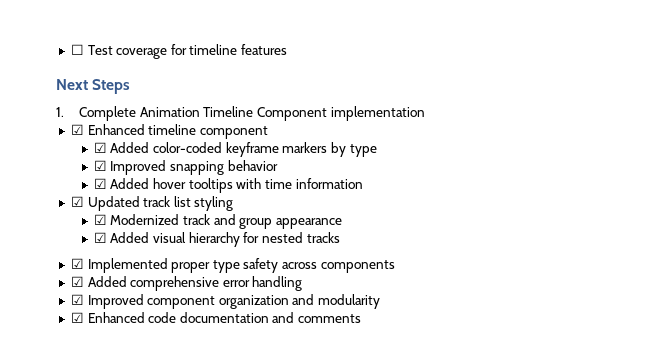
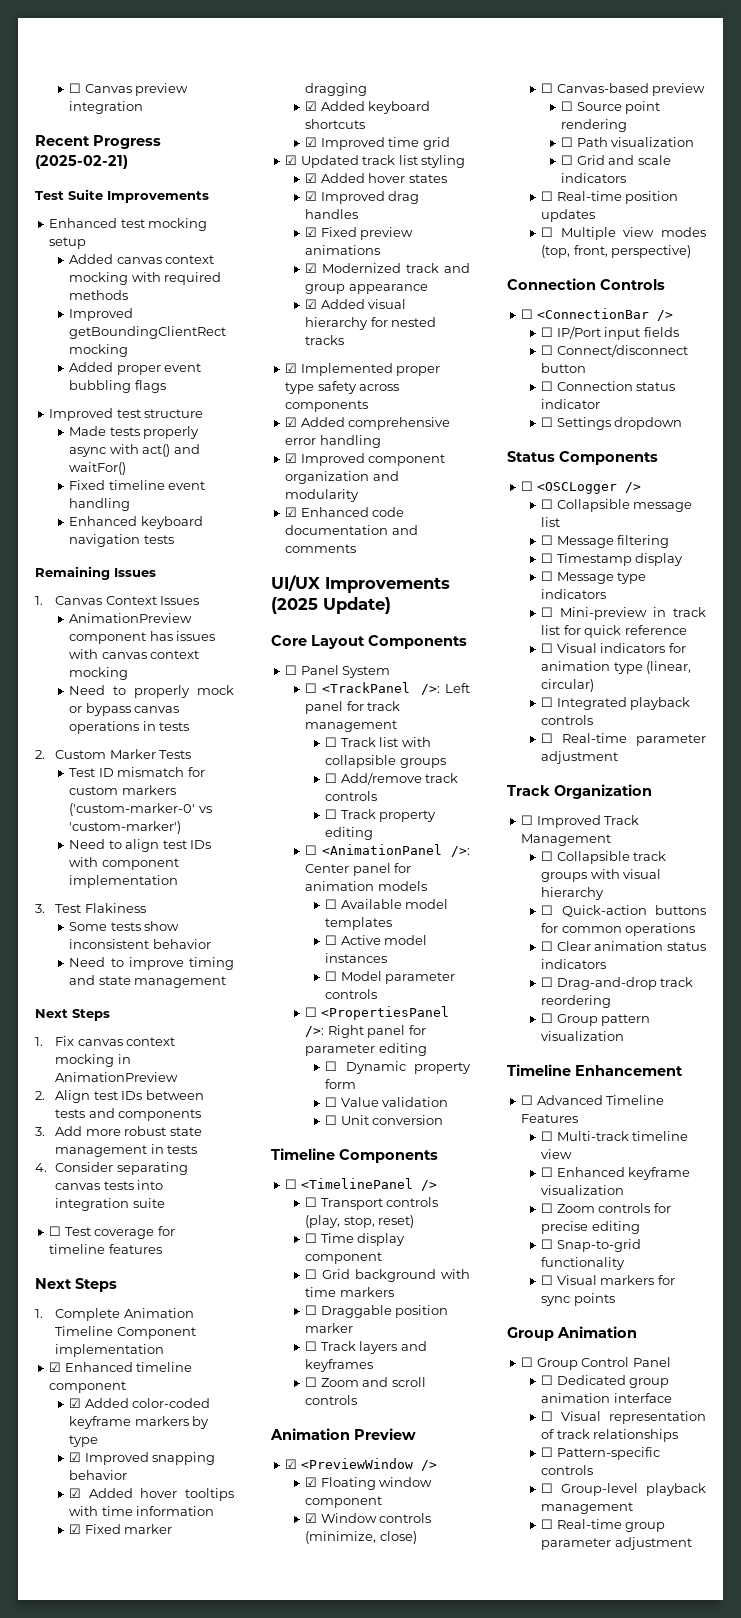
[70,44,84,55] ☐ -> [69,83,189,96] [69,101,144,114] [35,135,161,149] [35,155,128,169] [35,189,209,203] [49,218,208,231] [49,237,87,249] [69,254,215,264] [69,272,222,285] [69,290,129,300] [69,308,134,321] [69,326,227,339] [69,344,129,357] [69,362,202,375] [69,380,166,393] [49,408,204,421] [69,426,200,439] [69,444,200,457] [69,462,127,475] [69,480,206,490] [69,498,131,511] [69,516,203,529] [69,534,174,547] [35,566,156,580] [35,596,200,605] [69,613,193,623] [69,631,216,644] [69,649,200,659] [69,667,129,680] [69,685,234,698] [69,703,180,716] [69,721,190,734] [35,749,192,759] [69,767,205,777] [69,785,176,795] [69,803,212,816] [69,821,182,834] [69,839,212,852] [69,857,179,870] [69,875,179,888] [35,903,146,913] [69,921,180,931] [69,939,211,949] [69,957,234,970] [69,975,227,988] [35,1009,110,1021] [35,1036,176,1046] [55,1054,131,1067] [55,1072,179,1082] [35,1090,204,1103] [55,1108,202,1121] [35,1126,202,1136] [55,1144,198,1157] [35,1162,188,1175] [55,1180,164,1190] [55,1198,165,1211] [49,1226,62,1236] ☐ Canvas preview integration // Recent Progress (2025-02-21) // Test Suite Improvements // Enhanced test mocking setup // Added canvas context mocking with required methods // Improved getBoundingClientRect mocking // Added proper event bubbling flags // Improved test structure // Made tests properly async with act() and waitFor() // Fixed timeline event handling // Enhanced keyboard navigation tests // Remaining Issues // 1. Canvas Context Issues // AnimationPreview component has issues with canvas context mocking // Need to properly mock or bypass canvas operations in tests // 2. Custom Marker Tests // Test ID mismatch for custom markers ('custom-marker-0' vs 'custom-marker') // Need to align test IDs with component implementation // 3. Test Flakiness // Some tests show inconsistent behavior // Need to improve timing and state management // Next Steps // 1. Fix canvas context mocking in AnimationPreview // 2. Align test IDs between tests and components // 3. Add more robust state management in tests // 4. Consider separating canvas tests into integration suite // ☐
(363, 183) none -> [69,1524,173,1534] [305,83,368,96] [305,101,431,114] [305,119,366,129] [305,137,450,150] // ☑ Fixed marker dragging // ☑ Added keyboard shortcuts // ☑ Improved time grid
(234, 203) none -> [305,173,447,183] [305,191,420,204] [305,209,359,219] [305,227,414,240] [305,245,381,255] // ☑ Added hover states // ☑ Improved drag handles // ☑ Fixed preview animations
(362, 318) none -> [271,575,450,593] [271,597,391,614] [271,635,467,649] [285,665,391,678] [305,682,470,695] [305,701,401,714] [305,720,398,732] [325,737,431,747] [325,755,446,768] [325,772,459,785] [325,791,378,801] [325,809,437,822] [325,827,374,840] [305,844,470,857] [305,863,412,876] [305,881,427,891] [325,899,449,909] [325,917,393,930] [325,935,428,945] [325,953,388,963] [325,971,456,984] [325,989,378,999] [305,1006,449,1020] [305,1025,426,1038] [305,1043,427,1056] [325,1061,471,1074] [325,1079,357,1089] [325,1097,449,1107] [325,1115,444,1125] [271,1148,438,1163] [285,1178,437,1191] [305,1197,439,1210] [305,1215,415,1228] [305,1233,406,1246] [305,1252,383,1264] [305,1269,470,1282] [305,1287,394,1297] [305,1305,449,1318] [305,1323,354,1333] [305,1341,427,1354] [305,1359,374,1372] [305,1377,426,1387] [305,1395,358,1405] [270,1428,416,1440] [285,1458,437,1471] [305,1477,433,1490] [305,1496,383,1508] [305,1513,432,1523] [305,1531,417,1544] [541,83,706,96] [561,101,661,114] [561,119,628,132] [561,137,695,147] [561,155,671,165] [561,173,627,183] [541,191,679,204] [541,209,596,222] [541,227,706,240] [541,245,692,258] [507,278,665,290] [521,308,673,321] [541,326,679,340] [541,344,688,357] [541,363,587,373] [541,381,676,391] [541,399,601,409] [541,417,683,430] [507,451,658,465] [521,481,641,494] [541,499,693,512] [541,517,561,527] [541,535,670,548] [541,553,684,566] [541,571,647,584] [541,589,607,599] [541,607,706,620] [541,625,687,638] [541,643,686,653] [541,661,692,674] [541,679,595,692] [541,697,691,710] [541,715,594,725] [541,733,706,746] [541,751,619,764] [507,784,652,799] [521,815,640,828] [521,834,612,846] [541,851,667,864] [541,869,662,882] [541,887,605,900] [541,905,706,917] [541,923,696,936] [541,941,706,951] [541,959,607,969] [541,977,694,990] [541,995,612,1008] [541,1013,651,1026] [541,1031,625,1041] [507,1064,683,1076] [521,1095,665,1105] [521,1114,579,1123] [541,1131,689,1141] [541,1149,573,1159] [541,1167,691,1180] [541,1185,625,1195] [541,1203,671,1213] [541,1221,640,1234] [541,1239,641,1252] [541,1257,626,1270] [541,1275,675,1285] [541,1293,615,1306] [507,1326,637,1341] [521,1357,671,1370] [541,1375,670,1388] [541,1393,672,1403] [541,1411,706,1424] [541,1429,679,1442] [541,1447,660,1460] [541,1465,594,1475] [541,1483,706,1496] [541,1502,634,1514] [541,1519,666,1532] [541,1537,692,1550] // UI/UX Improvements (2025 Update) // Core Layout Components // ☐ Panel System // ☐ <TrackPanel />: Left panel for track management // ☐ Track list with collapsible groups // ☐ Add/remove track controls // ☐ Track property editing // ☐ <AnimationPanel />: Center panel for animation models // ☐ Available model templates // ☐ Active model instances // ☐ Model parameter controls // ☐ <PropertiesPanel />: Right panel for parameter editing // ☐ Dynamic property form // ☐ Value validation // ☐ Unit conversion // Timeline Components // ☐ <TimelinePanel /> // ☐ Transport controls (play, stop, reset) // ☐ Time display component // ☐ Grid background with time markers // ☐ Draggable position marker // ☐ Track layers and keyframes // ☐ Zoom and scroll controls // Animation Preview // ☑ <PreviewWindow /> // ☑ Floating window component // ☑ Window controls (minimize, close) // ☐ Canvas-based preview // ☐ Source point rendering // ☐ Path visualization // ☐ Grid and scale indicators // ☐ Real-time position updates // ☐ Multiple view modes (top, front, perspective) // Connection Controls // ☐ <ConnectionBar /> // ☐ IP/Port input fields // ☐ Connect/disconnect button // ☐ Connection status indicator // ☐ Settings dropdown // Status Components // ☐ <OSCLogger /> // ☐ Collapsible message list // ☐ Message filtering // ☐ Timestamp display // ☐ Message type indicators // ☐ Mini-preview in track list for quick reference // ☐ Visual indicators for animation type (linear, circular) // ☐ Integrated playback controls // ☐ Real-time parameter adjustment // Track Organization // ☐ Improved Track Management // ☐ Collapsible track groups with visual hierarchy // ☐ Quick-action buttons for common operations // ☐ Clear animation status indicators // ☐ Drag-and-drop track reordering // ☐ Group pattern visualization // Timeline Enhancement // ☐ Advanced Timeline Features // ☐ Multi-track timeline view // ☐ Enhanced keyframe visualization // ☐ Zoom controls for precise editing // ☐ Snap-to-grid functionality // ☐ Visual markers for sync points // Group Animation // ☐ Group Control Panel // ☐ Dedicated group animation interface // ☐ Visual representation of track relationships // ☐ Pattern-specific controls // ☐ Group-level playback management // ☐ Real-time group parameter adjustment

